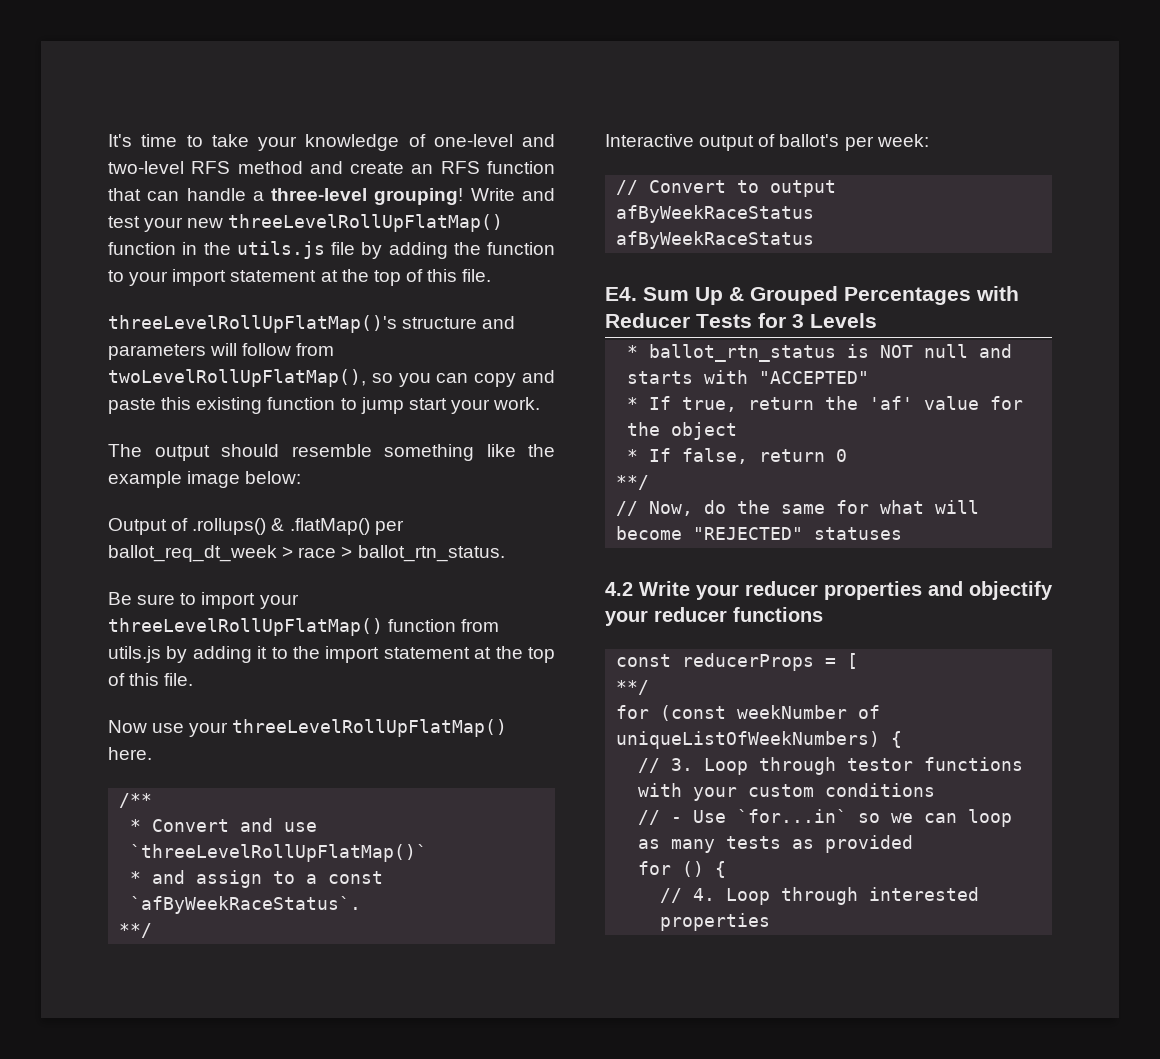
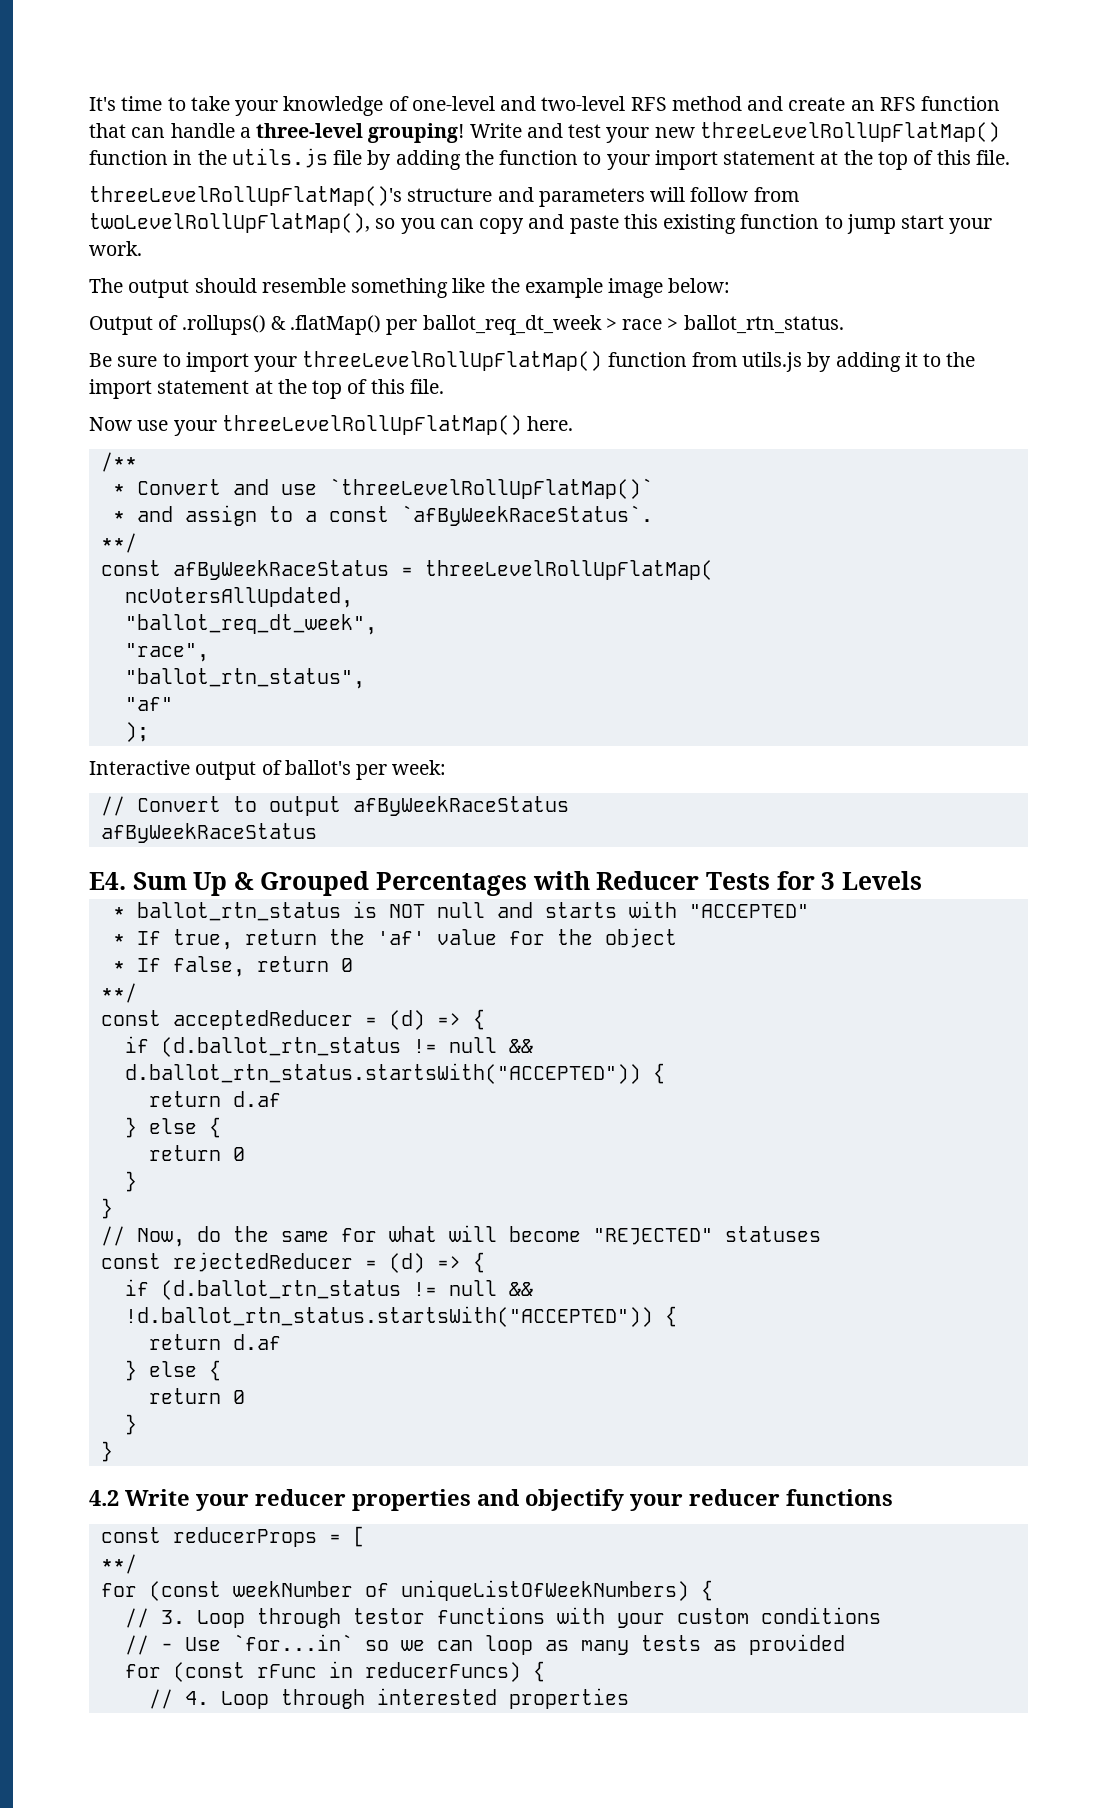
(153, 930) none -> [100,560,713,580] [124,587,353,608] [124,614,377,635] [124,643,209,662] [124,668,365,689] [124,697,173,711] [124,722,149,742] // const afByWeekRaceStatus = threeLevelRollUpFlatMap( // ncVotersAllUpdated, // "ballot_req_dt_week", // "race", // "ballot_rtn_status", // "af" // );
(650, 482) none -> [100,1009,485,1030] [124,1036,533,1057] [124,1063,665,1084] [148,1091,281,1107] [124,1117,221,1138] [148,1145,245,1161] [124,1171,137,1192] [100,1198,113,1219] // const acceptedReducer = (d) => { // if (d.ballot_rtn_status != null && d.ballot_rtn_status.startsWith("ACCEPTED")) { // return d.af // } else { // return 0 // } // }
(903, 533) none -> [100,1252,485,1273] [124,1279,533,1300] [124,1306,677,1327] [148,1334,281,1350] [124,1360,221,1381] [148,1388,245,1404] [124,1414,137,1435] [100,1441,113,1462] // const rejectedReducer = (d) => { // if (d.ballot_rtn_status != null && !d.ballot_rtn_status.startsWith("ACCEPTED")) { // return d.af // } else { // return 0 // } // }
[682,861,705,877] () -> [172,1661,521,1682] (const rFunc in reducerFuncs)

